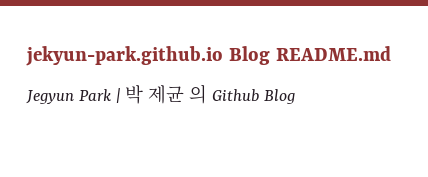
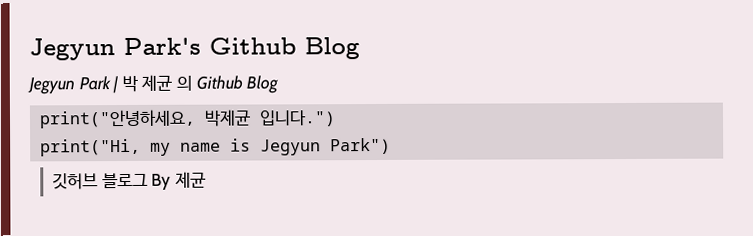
[26,46,391,66] jekyun-park.github.io Blog README.md -> [29,37,360,61] Jegyun Park's Github Blog
(295, 96) none -> [39,109,337,129] [40,137,392,157] [52,171,206,190] // print("안녕하세요, 박제균 입니다.") // print("Hi, my name is Jegyun Park") // 깃허브 블로그 By 제균

